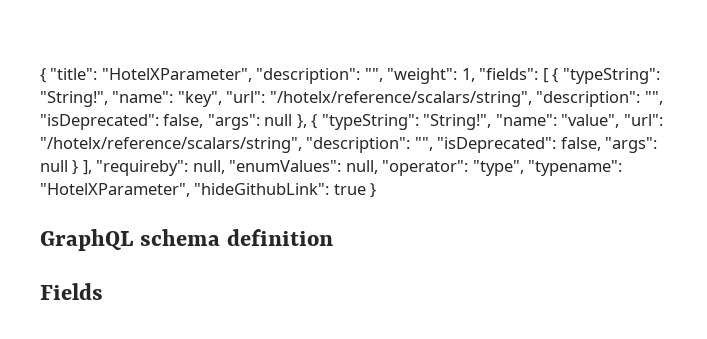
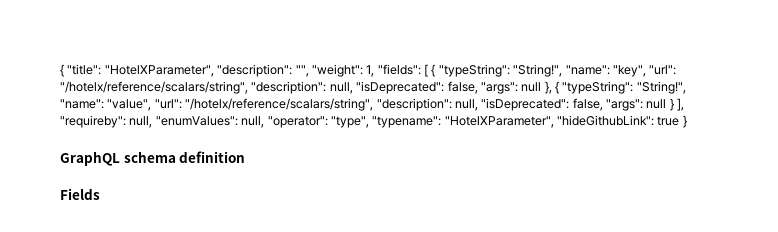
[644,91,663,105] "", -> [329,82,353,94] null,
[414,137,433,151] "", -> [454,99,478,111] null,

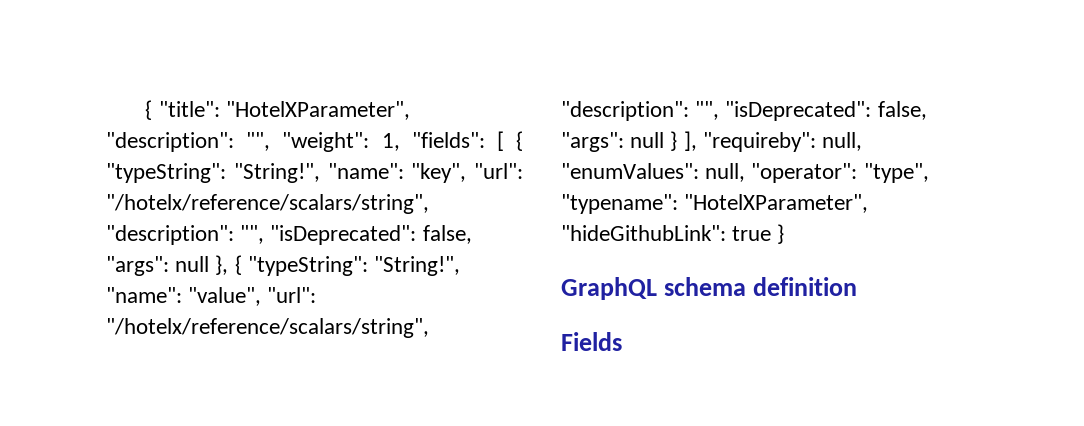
[329,82,353,94] null, -> [240,225,265,244] "",
[454,99,478,111] null, -> [695,101,720,120] "",

